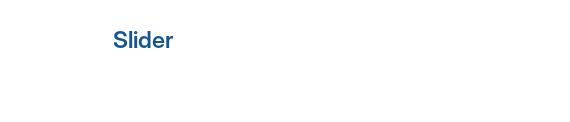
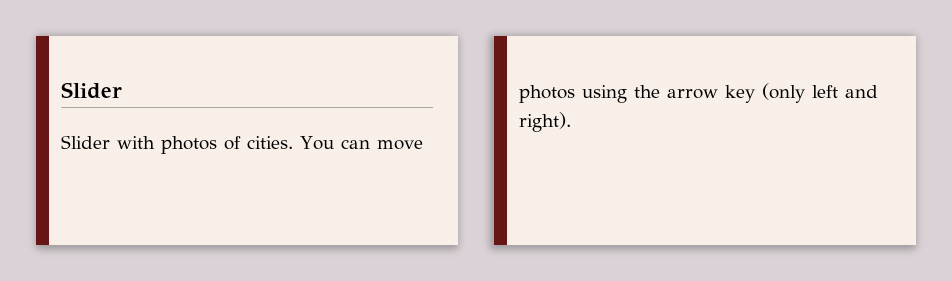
[113,31,173,48] Slider -> [61,82,122,99] [61,135,423,154] [519,83,878,103] [519,112,571,132] Slider // Slider with photos of cities. You can move photos using the arrow key (only left and right).

